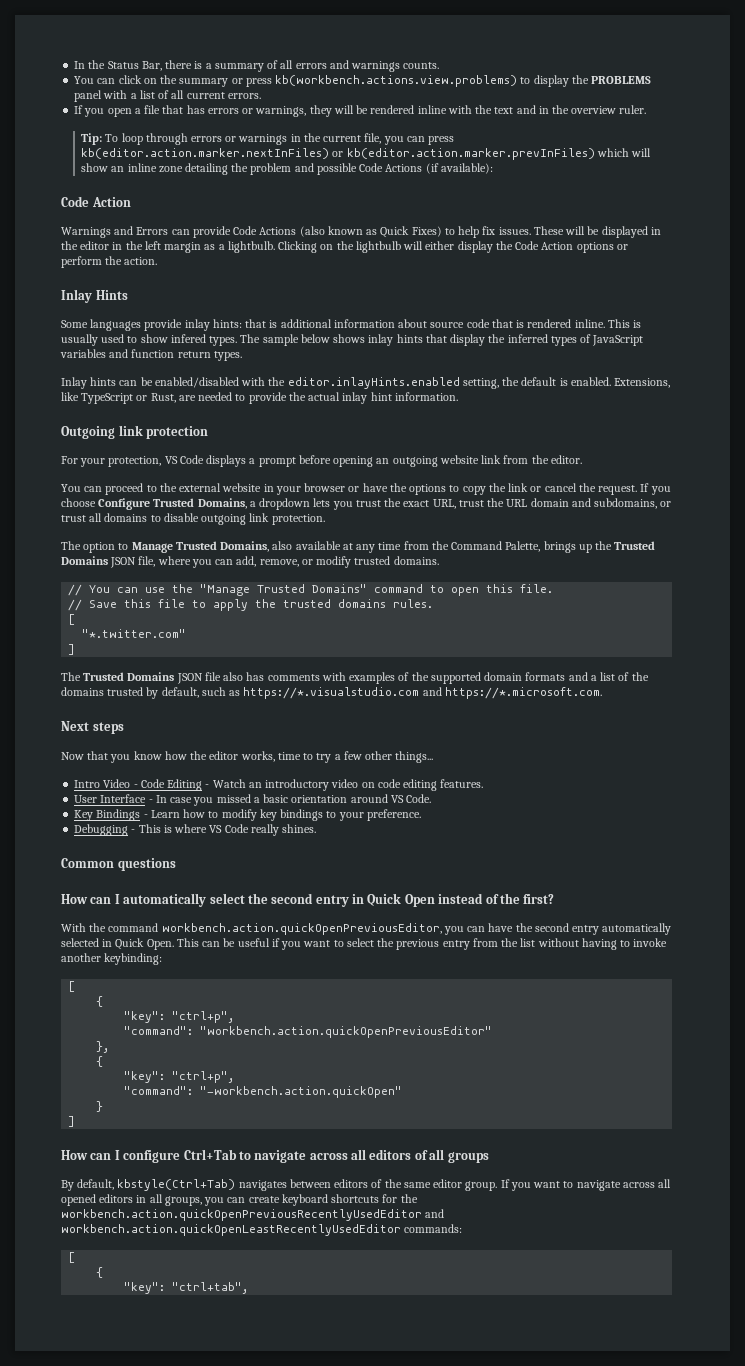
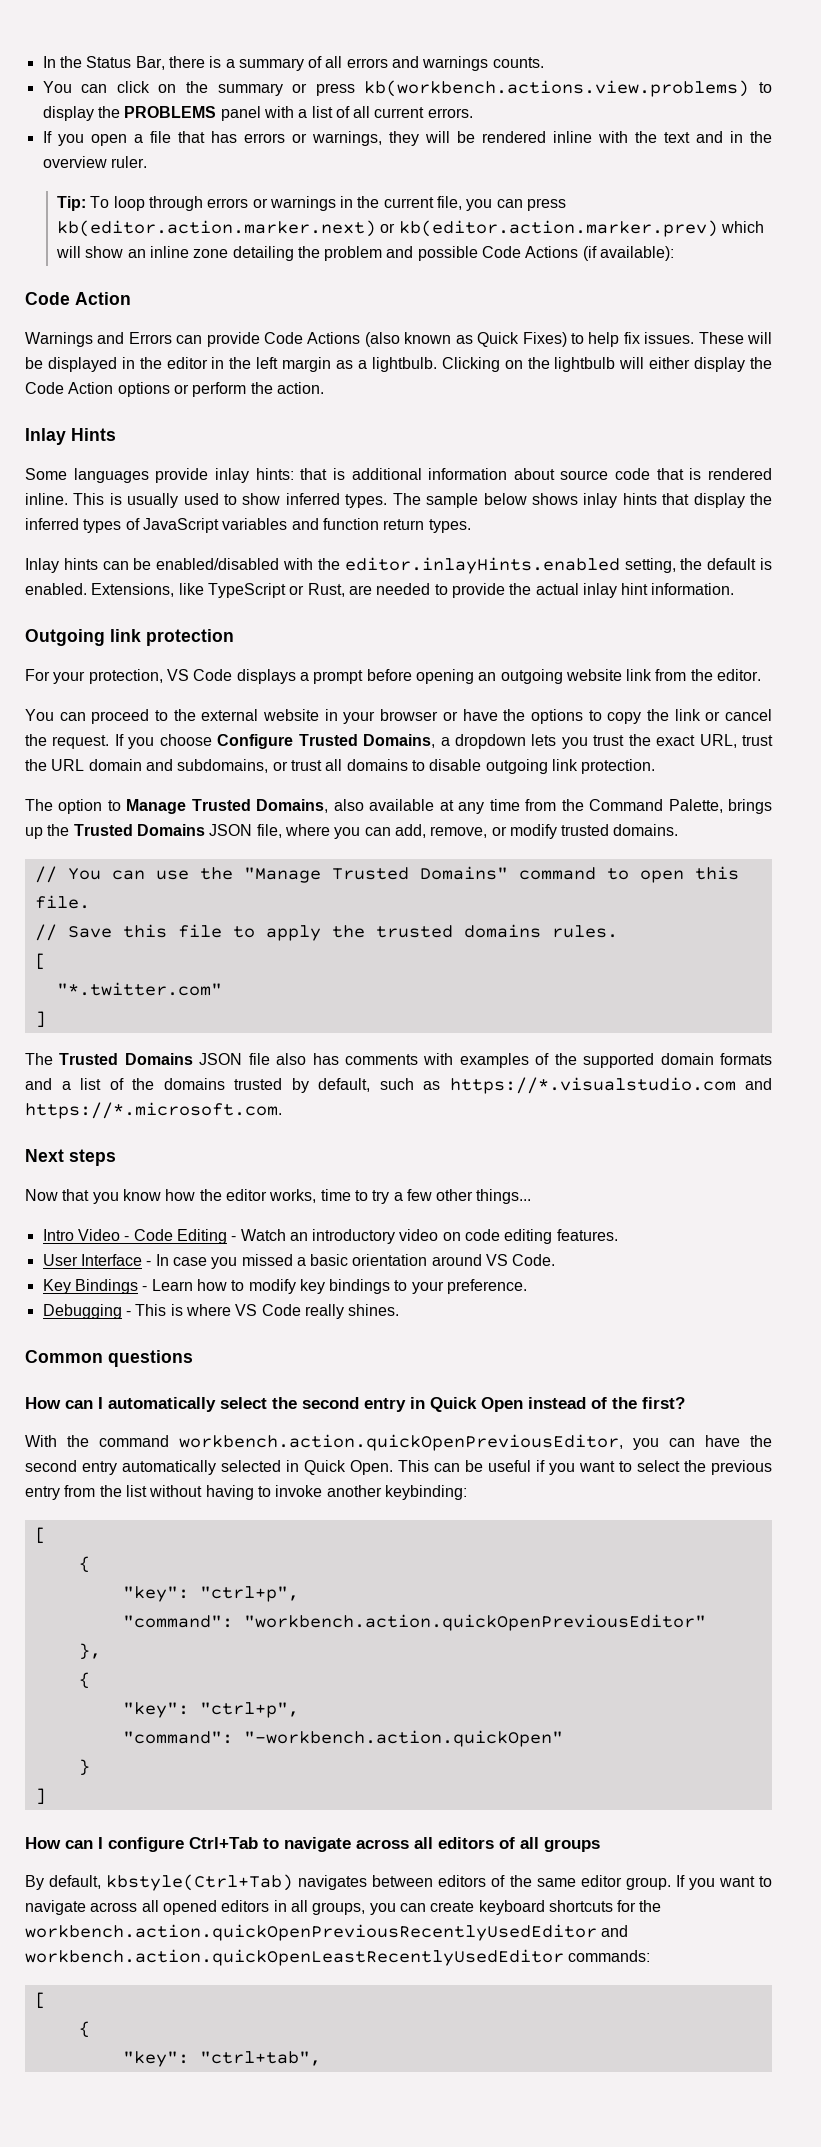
[81,148,595,160] kb(editor.action.marker.nextInFiles) or kb(editor.action.marker.prevInFiles) -> [56,220,718,237] kb(editor.action.marker.next) or kb(editor.action.marker.prev)
[170,334,206,343] infered -> [285,493,340,505] inferred

